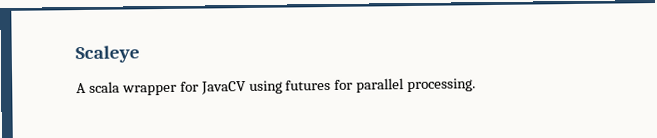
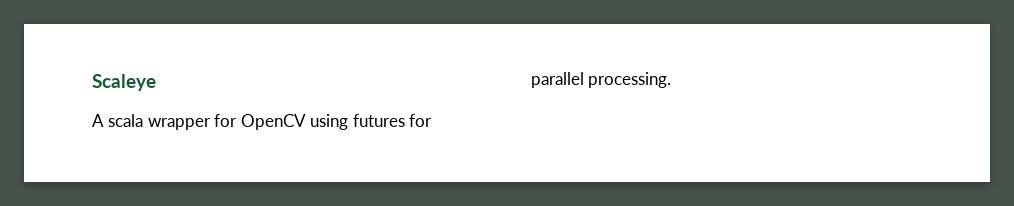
[200,81,246,95] JavaCV -> [240,114,306,130] OpenCV

